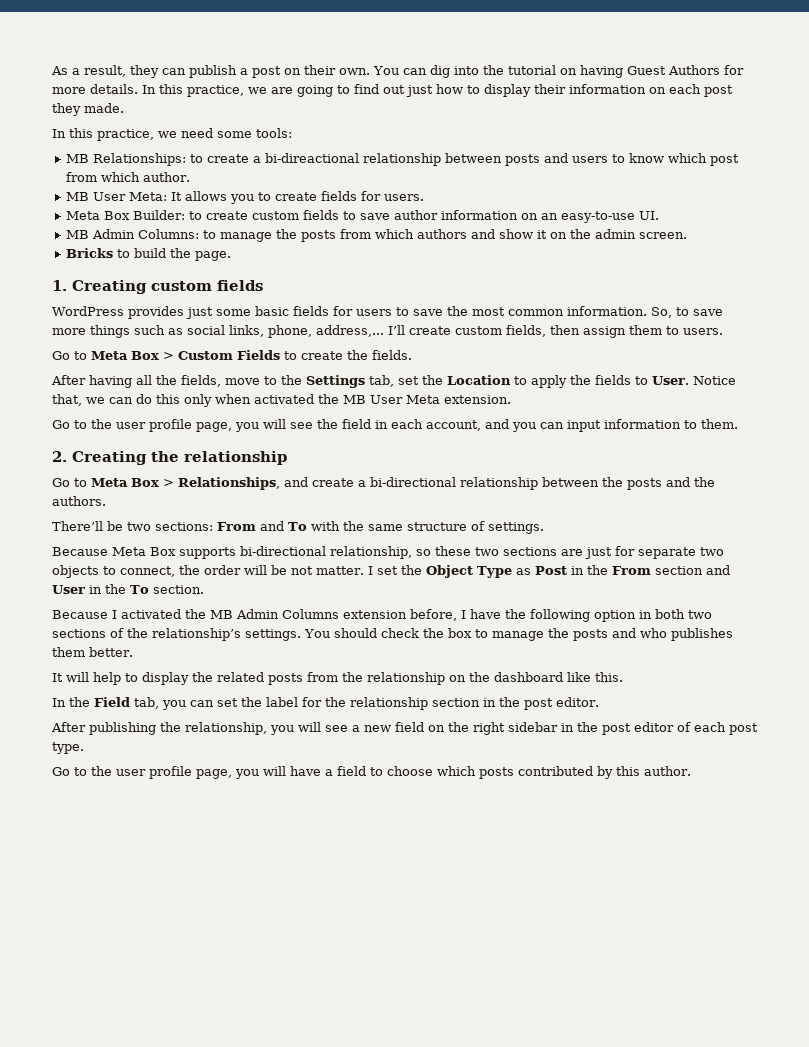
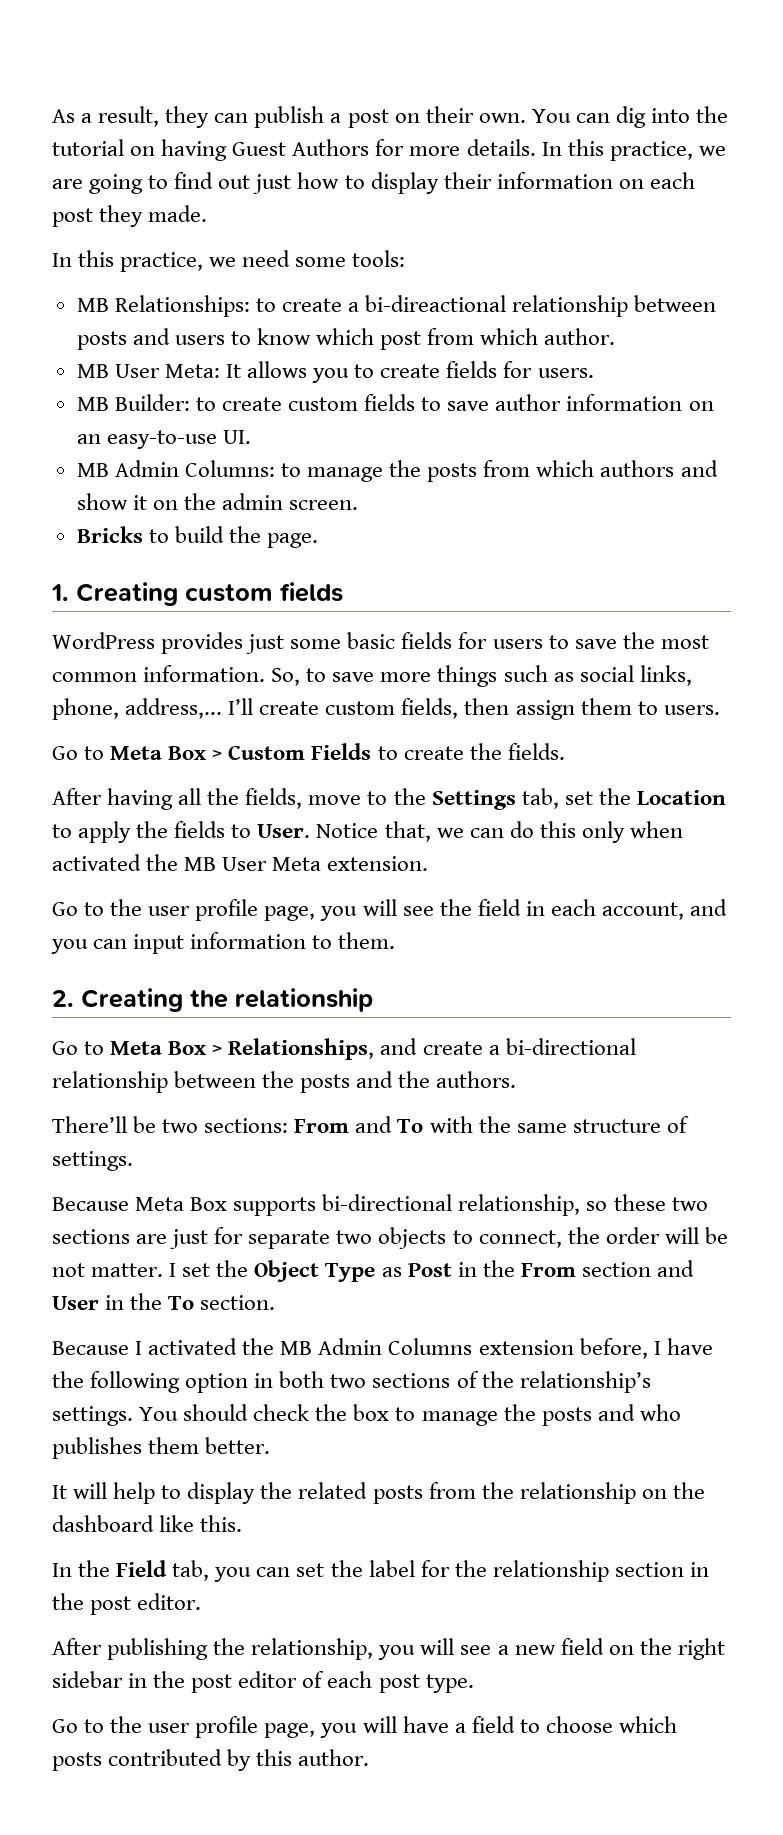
[66,211,131,220] Meta Box -> [76,397,109,411] MB

